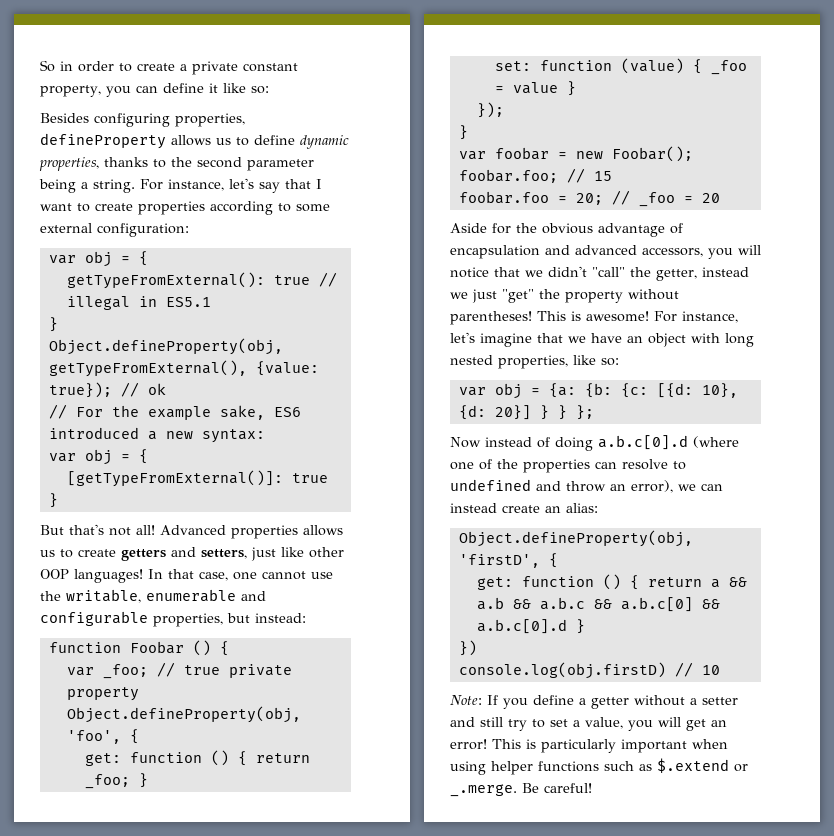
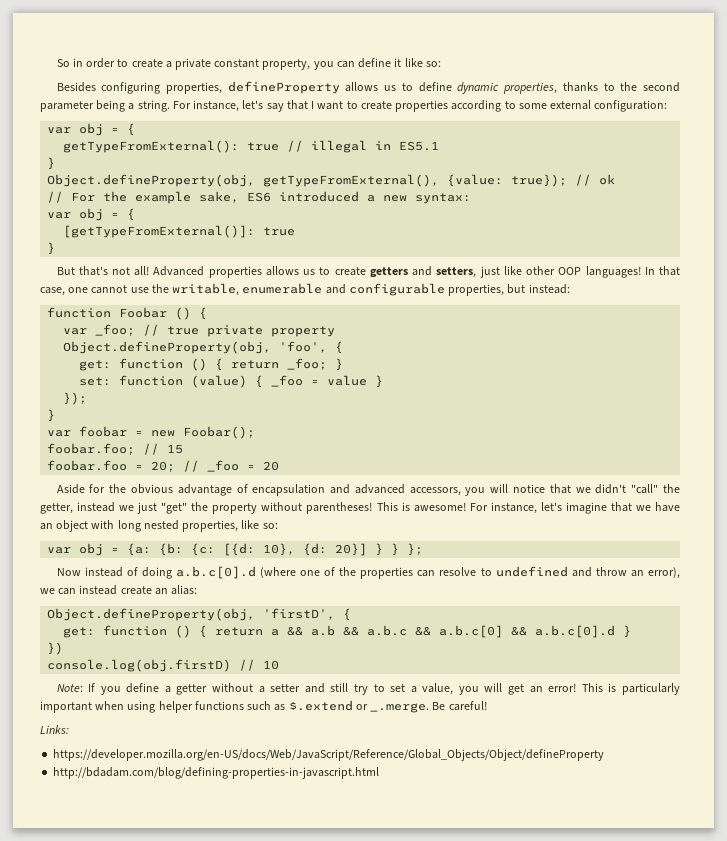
(592, 788) none -> [40,725,69,734] [53,749,605,761] [53,767,380,779] // Links: // https://developer.mozilla.org/en-US/docs/Web/JavaScript/Reference/Global_Objects/Object/defineProperty // http://bdadam.com/blog/defining-properties-in-javascript.html

